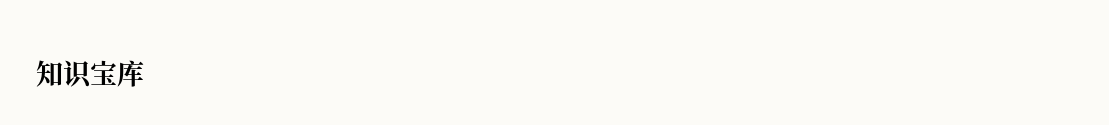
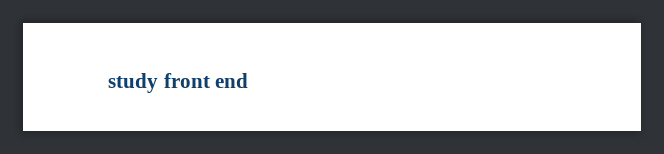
[36,60,144,89] 知识宝库 -> [108,73,249,93] study front end

